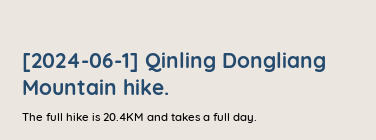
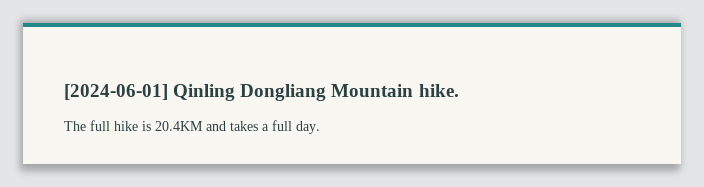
[22,53,139,72] [2024-06-1] -> [64,84,168,100] [2024-06-01]

